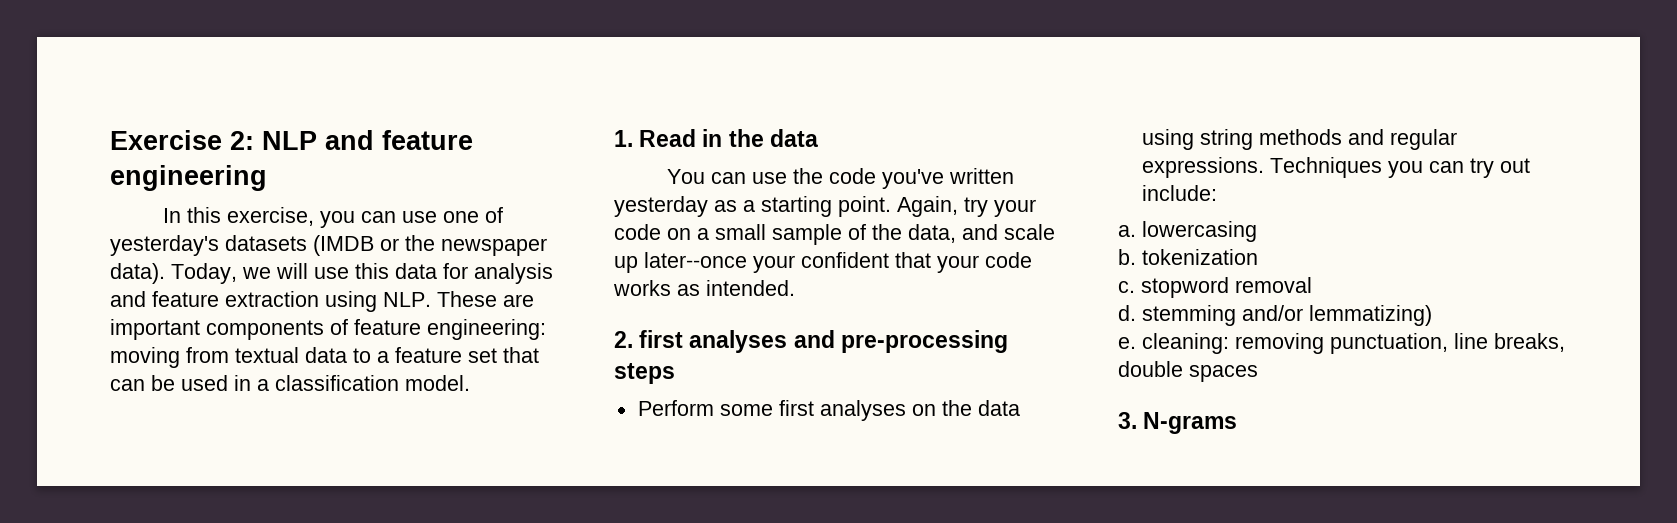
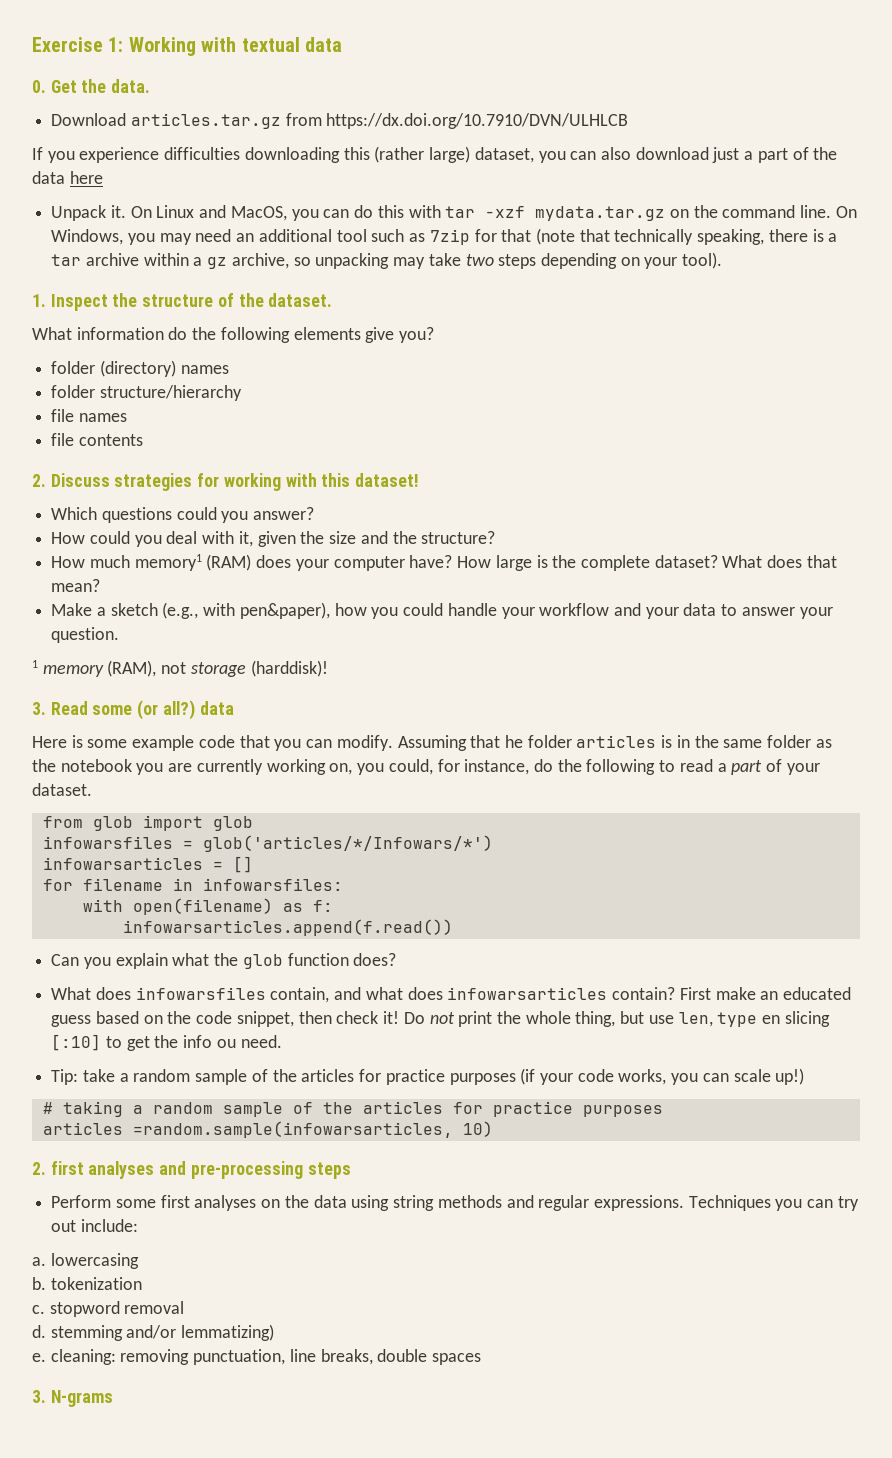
[230,130,473,150] [110,165,267,191] [162,207,503,228] [110,235,547,256] [110,263,553,284] [110,291,534,312] [110,319,546,340] [110,347,539,368] [110,375,470,391] [614,129,818,147] [666,168,1014,189] [614,196,1036,217] [614,224,1055,245] [614,252,1032,273] [613,280,795,296] 2: NLP and feature engineering // In this exercise, you can use one of yesterday's datasets (IMDB or the newspaper data). Today, we will use this data for analysis and feature extraction using NLP. These are important components of feature engineering: moving from textual data to a feature set that can be used in a classification model. // 1. Read in the data // You can use the code you've written yesterday as a starting point. Again, try your code on a small sample of the data, and scale up later--once your confident that your code works as intended. -> [108,37,342,56] [32,79,151,93] [51,113,629,129] [32,146,838,163] [32,171,103,184] [51,205,857,221] [51,228,838,245] [51,252,723,269] [32,293,333,311] [32,327,435,343] [51,360,229,377] [51,385,242,401] [51,409,127,422] [51,433,143,446] [32,473,420,491] [51,507,315,523] [51,531,496,547] [51,554,837,571] [51,579,101,592] [51,602,833,619] [51,627,120,643] [32,660,328,677] [32,700,234,720] [32,735,832,751] [32,759,820,775] [32,783,92,796] [42,815,253,831] [42,835,493,852] [42,856,253,873] [42,878,343,891] [82,898,333,915] [122,919,453,936] [51,953,397,969] [51,987,851,1003] [51,1011,830,1027] [51,1034,282,1051] [51,1068,805,1085] [42,1101,663,1117] [42,1121,493,1138] 1: Working with textual data // 0. Get the data. // Download articles.tar.gz from https://dx.doi.org/10.7910/DVN/ULHLCB // If you experience difficulties downloading this (rather large) dataset, you can also download just a part of the data here // Unpack it. On Linux and MacOS, you can do this with tar -xzf mydata.tar.gz on the command line. On Windows, you may need an additional tool such as 7zip for that (note that technically speaking, there is a tar archive within a gz archive, so unpacking may take two steps depending on your tool). // 1. Inspect the structure of the dataset. // What information do the following elements give you? // folder (directory) names // folder structure/hierarchy // file names // file contents // 2. Discuss strategies for working with this dataset! // Which questions could you answer? // How could you deal with it, given the size and the structure? // How much memory1 (RAM) does your computer have? How large is the complete dataset? What does that mean? // Make a sketch (e.g., with pen&paper), how you could handle your workflow and your data to answer your question. // 1 memory (RAM), not storage (harddisk)! // 3. Read some (or all?) data // Here is some example code that you can modify. Assuming that he folder articles is in the same folder as the notebook you are currently working on, you could, for instance, do the following to read a part of your dataset. // from glob import glob // infowarsfiles = glob('articles/*/Infowars/*') // infowarsarticles = [] // for filename in infowarsfiles: // with open(filename) as f: // infowarsarticles.append(f.read()) // Can you explain what the glob function does? // What does infowarsfiles contain, and what does infowarsarticles contain? First make an educated guess based on the code snippet, then check it! Do not print the whole thing, but use len, type en slicing [:10] to get the info ou need. // Tip: take a random sample of the articles for practice purposes (if your code works, you can scale up!) // # taking a random sample of the articles for practice purposes // articles =random.sample(infowarsarticles, 10)

